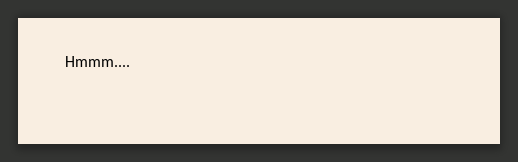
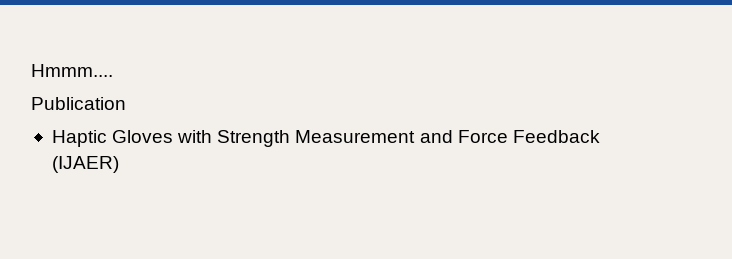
(130, 61) none -> [31,97,126,110] [51,130,600,147] [51,156,119,173] // Publication // Haptic Gloves with Strength Measurement and Force Feedback (IJAER)

